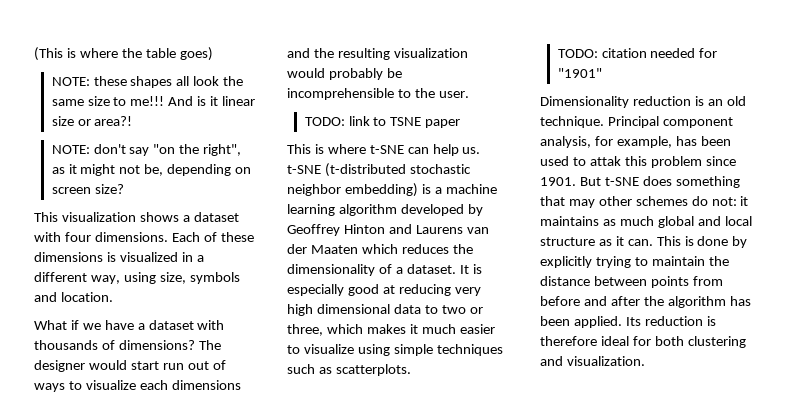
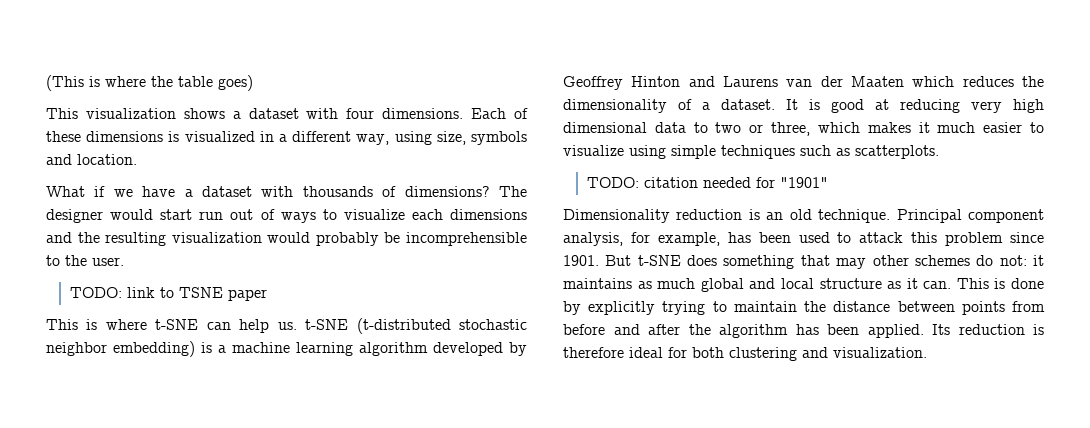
[51,76,244,88] [51,96,255,106] [51,116,133,126] [51,144,242,156] [51,164,252,176] [51,184,124,194] // NOTE: these shapes all look the same size to me!!! And is it linear size or area?! // NOTE: don't say "on the right", as it might not be, depending on screen size? -> (253, 83) none
[287,284,344,296] especially -> (820, 104) none
[589,156,621,166] attak -> [859,232,904,243] attack

